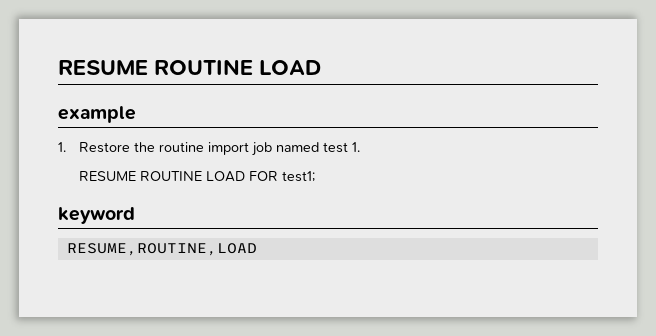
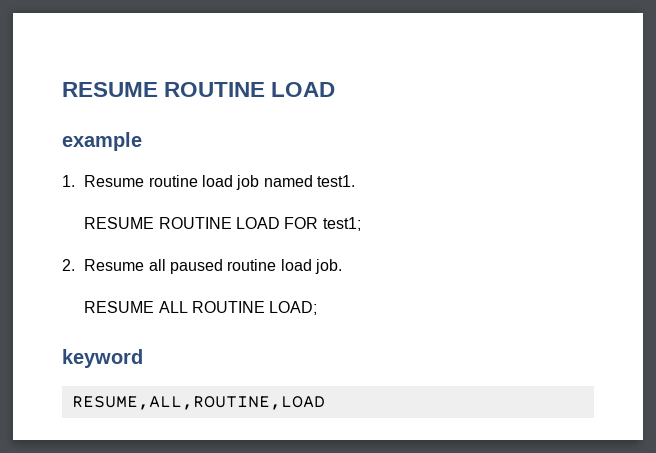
[79,142,361,156] Restore the routine import job named test 1. -> [84,175,355,190] Resume routine load job named test1.
(316, 176) none -> [62,259,342,274] [84,301,318,315] // 2. Resume all paused routine load job. // RESUME ALL ROUTINE LOAD;
[66,243,257,256] RESUME,ROUTINE,LOAD -> [71,396,325,410] RESUME,ALL,ROUTINE,LOAD

